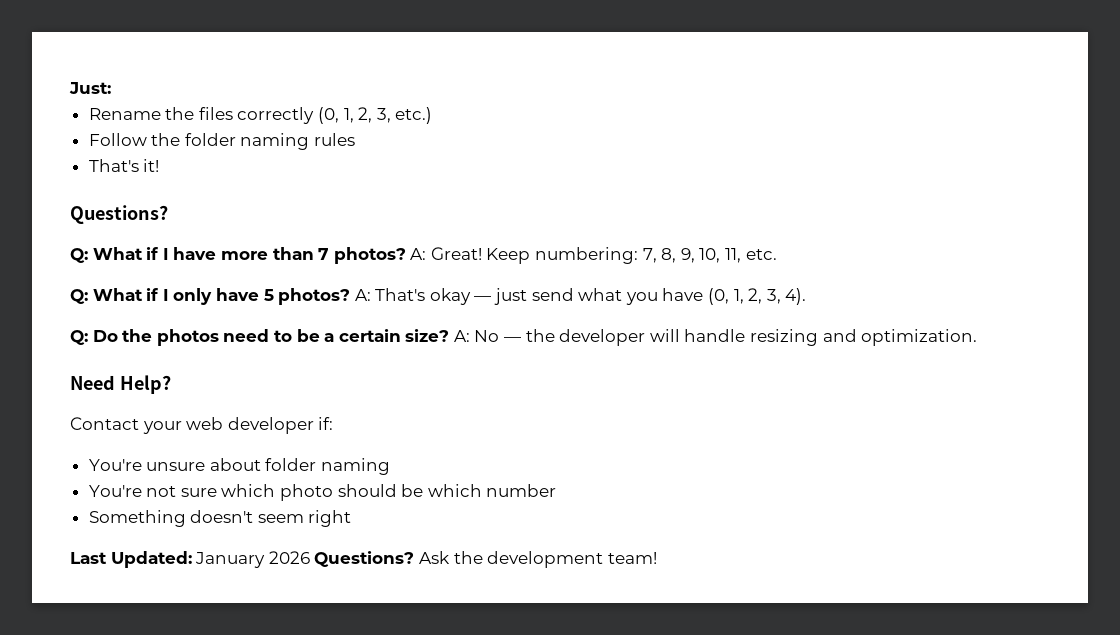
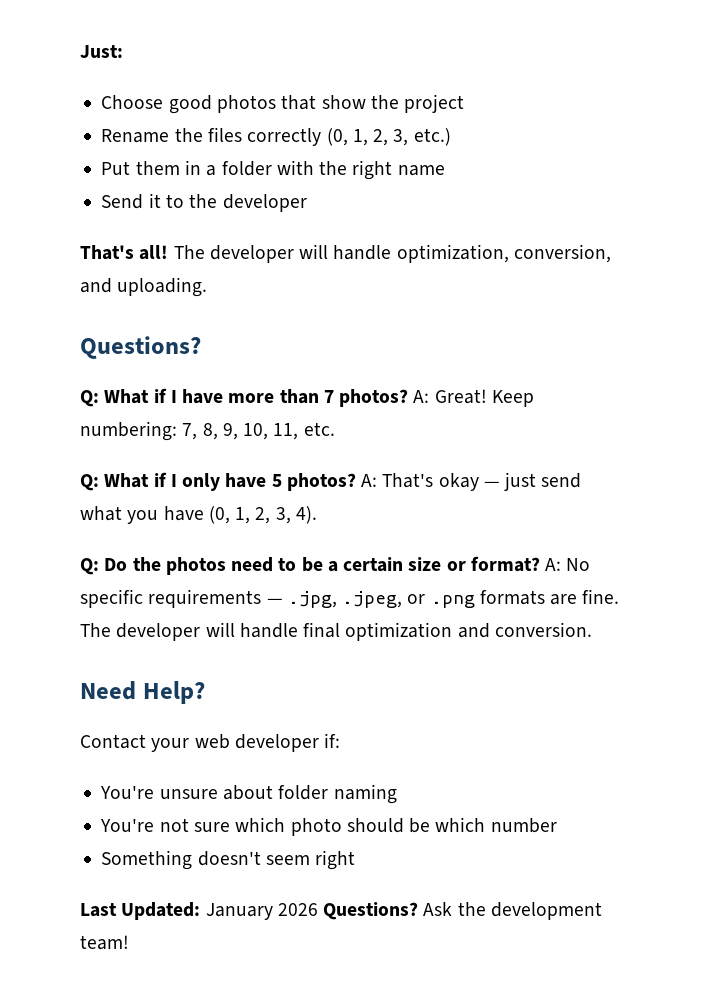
(111, 88) none -> [101,94,465,114] // Choose good photos that show the project
[88,133,356,150] [88,159,160,172] Follow the folder naming rules // That's it! -> [101,160,445,180] [101,193,307,212] [80,244,611,263] [80,277,208,297] Put them in a folder with the right name // Send it to the developer // That's all! The developer will handle optimization, conversion, and uploading.
[405,329,978,346] size? A: No — the developer will handle resizing and optimization. -> [408,556,591,572] [80,589,620,608] [80,622,592,641] size or format? A: No specific requirements — .jpg, .jpeg, or .png formats are fine. The developer will handle final optimization and conversion.

